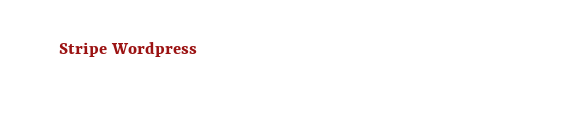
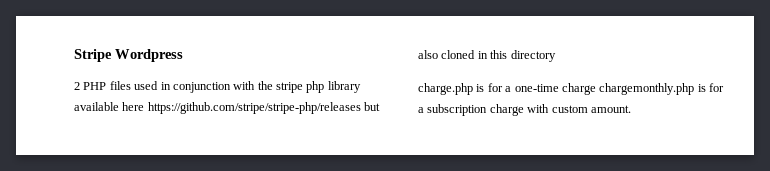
(198, 49) none -> [74,81,361,93] [74,102,381,114] [418,50,556,62] [418,83,724,95] [418,104,631,116] // 2 PHP files used in conjunction with the stripe php library available here https://github.com/stripe/stripe-php/releases but also cloned in this directory // charge.php is for a one-time charge chargemonthly.php is for a subscription charge with custom amount.

